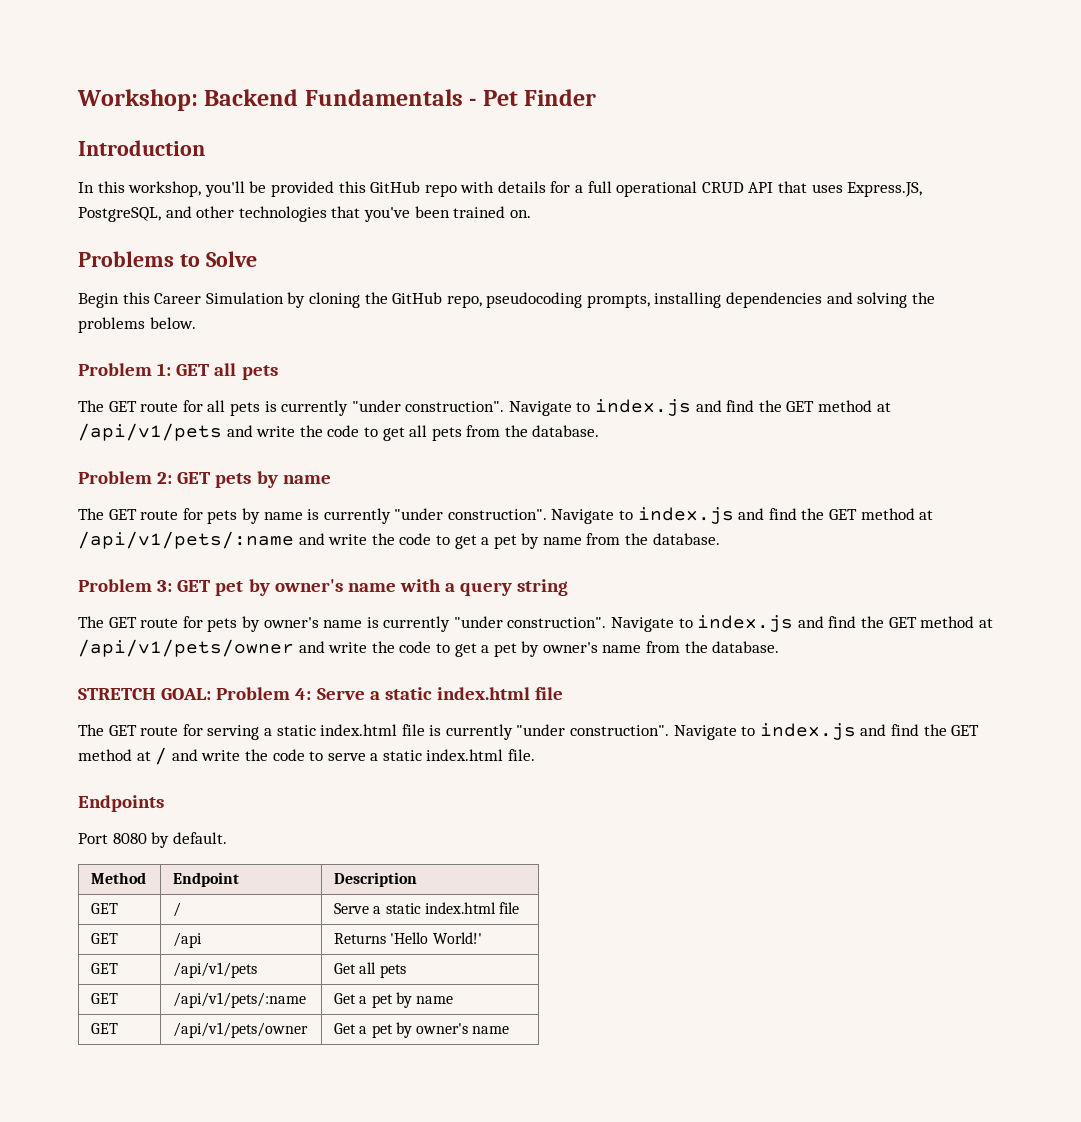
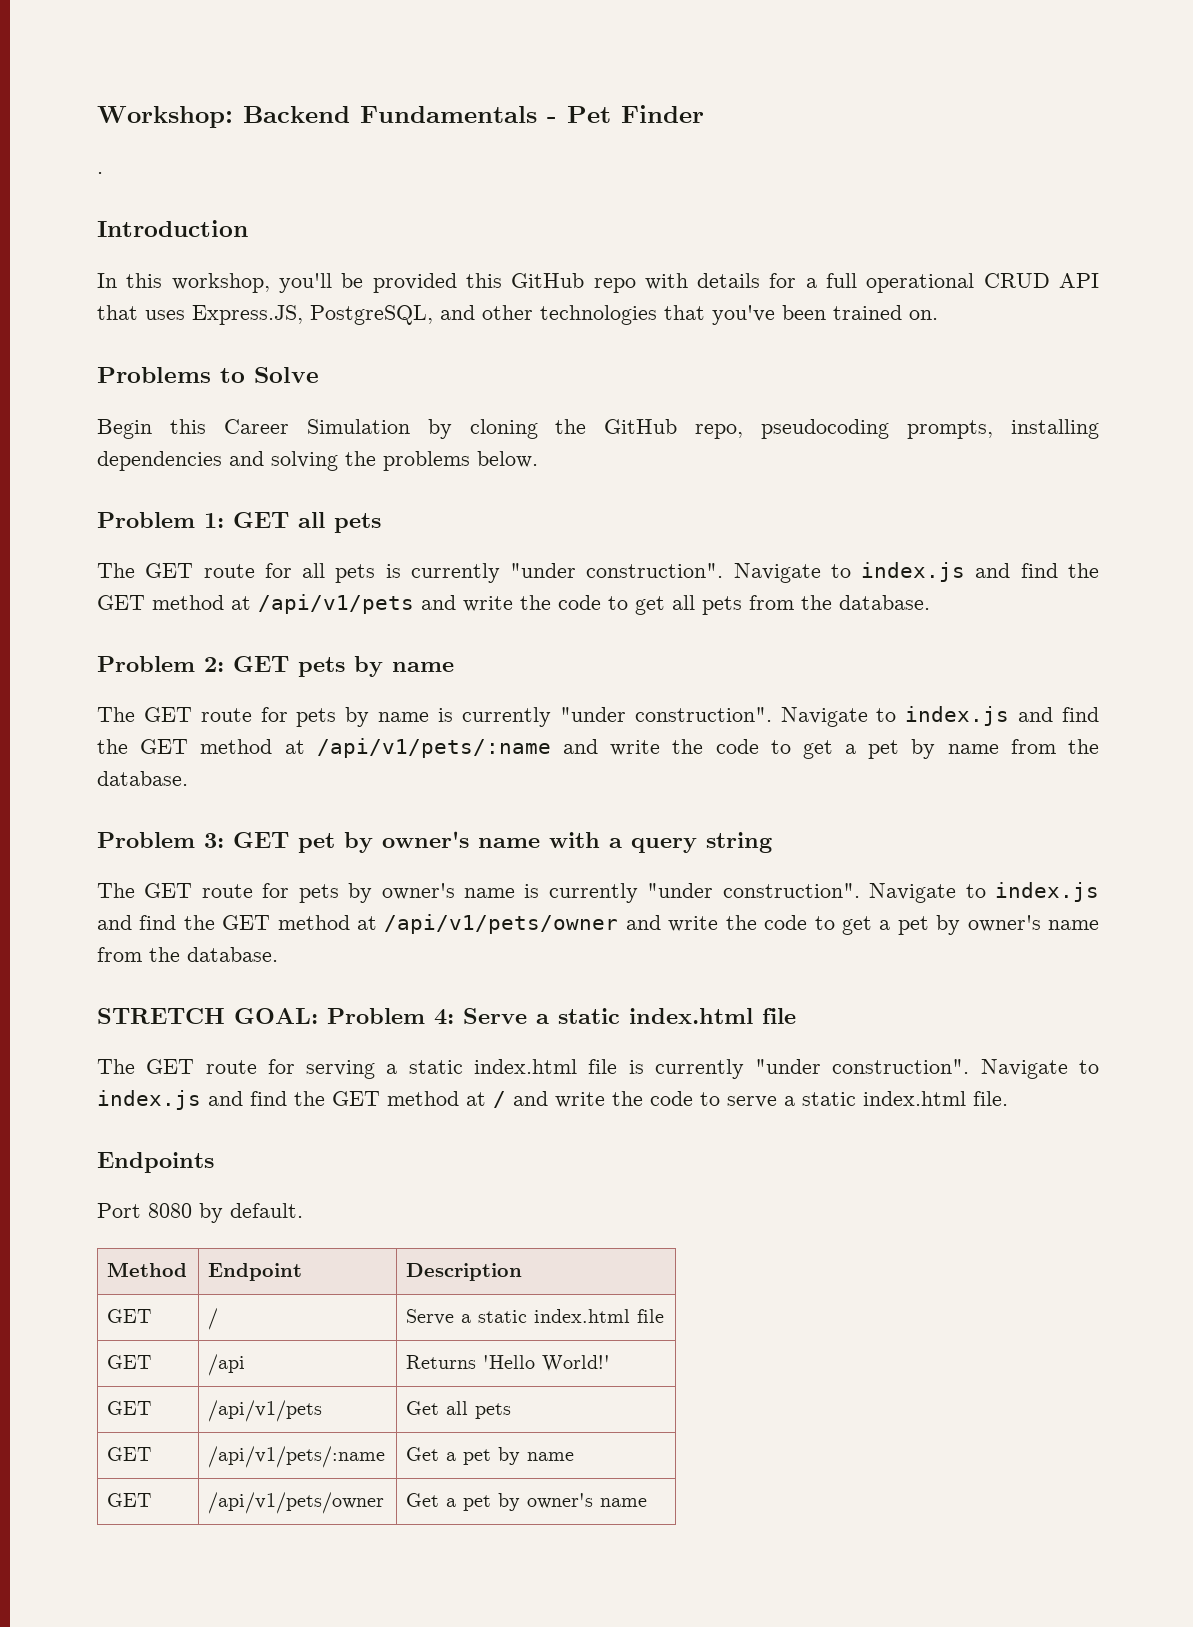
(597, 97) none -> [97,172,103,174] // .

